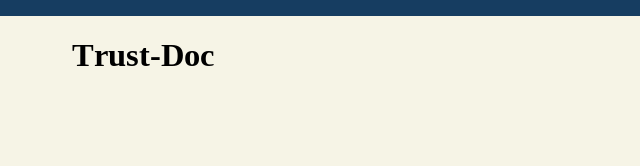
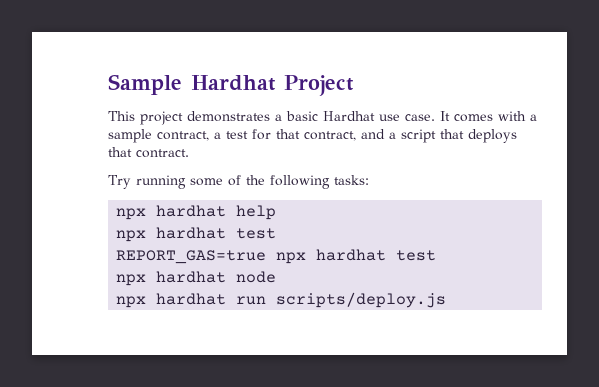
[72,45,214,66] Trust-Doc -> [108,74,354,96] [108,111,537,125] [108,129,517,143] [108,147,189,158] [108,175,369,189] [116,205,277,220] [116,227,277,242] [116,249,437,264] [116,271,277,286] [116,292,447,308] Sample Hardhat Project // This project demonstrates a basic Hardhat use case. It comes with a sample contract, a test for that contract, and a script that deploys that contract. // Try running some of the following tasks: // npx hardhat help // npx hardhat test // REPORT_GAS=true npx hardhat test // npx hardhat node // npx hardhat run scripts/deploy.js

